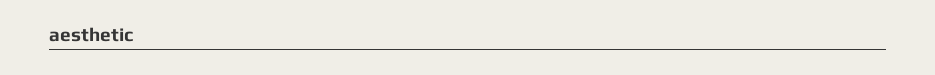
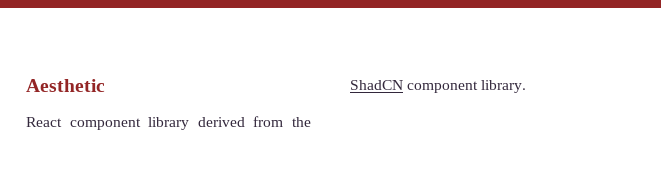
[49,27,133,42] aesthetic -> [26,79,105,92] [26,116,311,130] [350,80,527,93] Aesthetic // React component library derived from the ShadCN component library.

